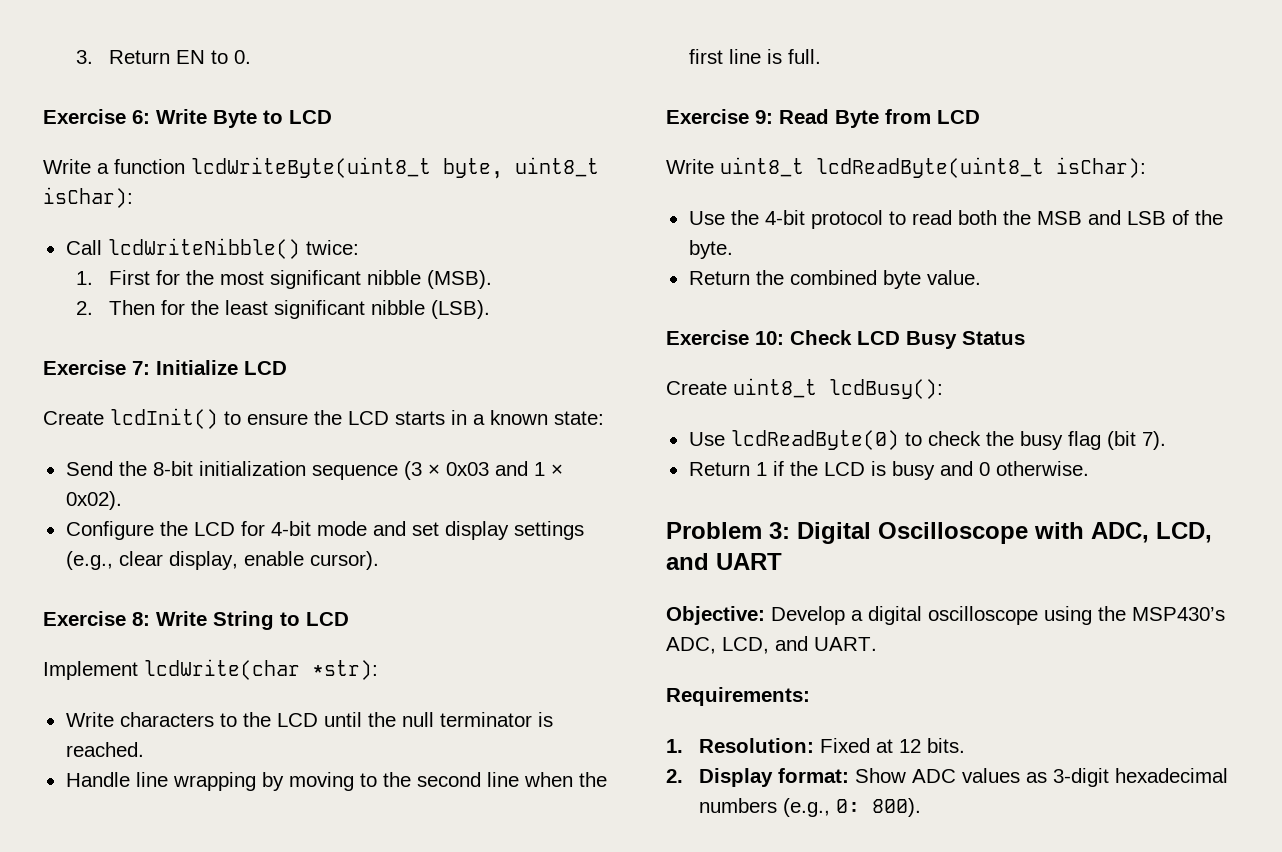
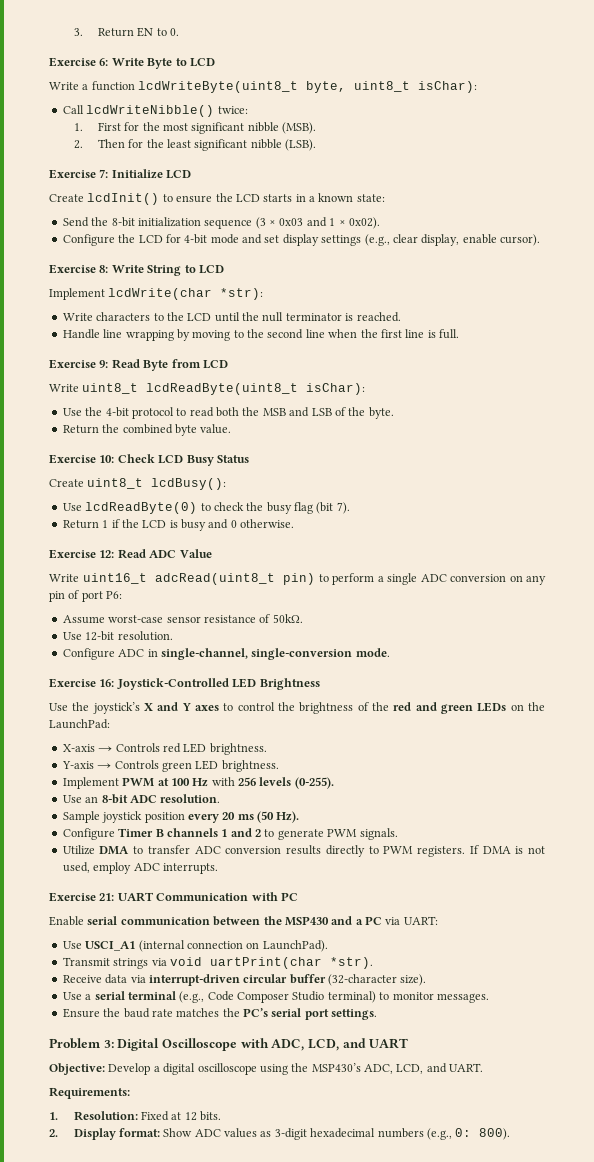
(1089, 468) none -> [49,549,212,559] [49,573,546,585] [49,590,123,602] [62,614,303,624] [62,631,173,641] [62,648,390,660] [49,678,320,690] [49,702,545,714] [49,719,110,729] [62,743,267,755] [61,760,279,772] [62,777,334,789] [62,794,221,804] [62,811,300,823] [62,828,398,840] [62,845,545,857] [62,862,218,874] [49,892,298,902] [49,916,438,926] [62,940,328,952] [62,957,373,969] [62,974,427,986] [62,991,489,1003] [62,1008,378,1020] // Exercise 12: Read ADC Value // Write uint16_t adcRead(uint8_t pin) to perform a single ADC conversion on any pin of port P6: // Assume worst-case sensor resistance of 50kΩ. // Use 12-bit resolution. // Configure ADC in single-channel, single-conversion mode. // Exercise 16: Joystick-Controlled LED Brightness // Use the joystick’s X and Y axes to control the brightness of the red and green LEDs on the LaunchPad: // X-axis → Controls red LED brightness. // Y-axis → Controls green LED brightness. // Implement PWM at 100 Hz with 256 levels (0-255). // Use an 8-bit ADC resolution. // Sample joystick position every 20 ms (50 Hz). // Configure Timer B channels 1 and 2 to generate PWM signals. // Utilize DMA to transfer ADC conversion results directly to PWM registers. If DMA is not used, employ ADC interrupts. // Exercise 21: UART Communication with PC // Enable serial communication between the MSP430 and a PC via UART: // Use USCI_A1 (internal connection on LaunchPad). // Transmit strings via void uartPrint(char *str). // Receive data via interrupt-driven circular buffer (32-character size). // Use a serial terminal (e.g., Code Composer Studio terminal) to monitor messages. // Ensure the baud rate matches the PC’s serial port settings.

